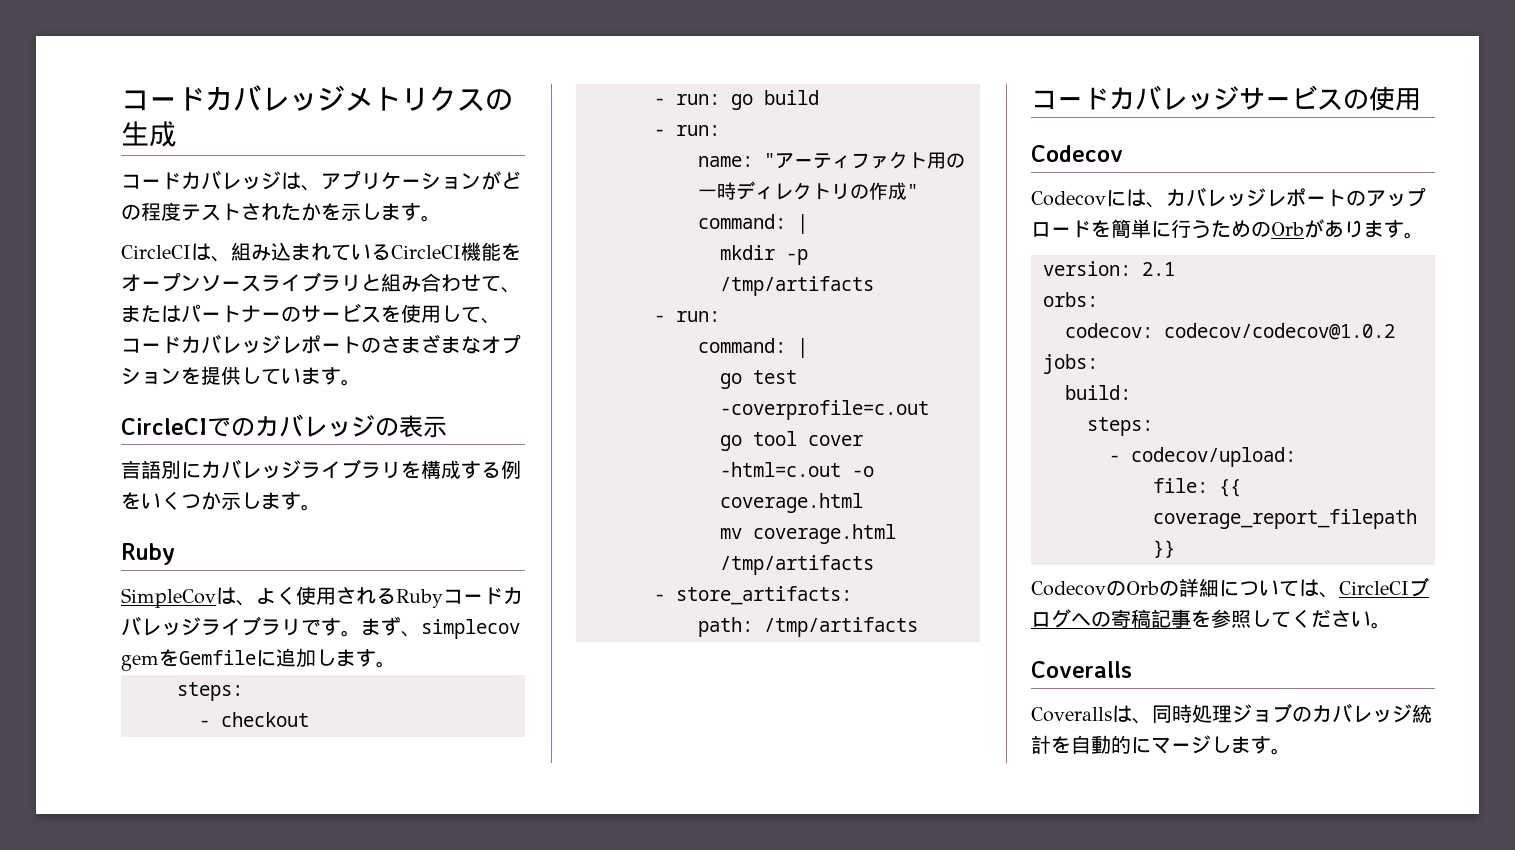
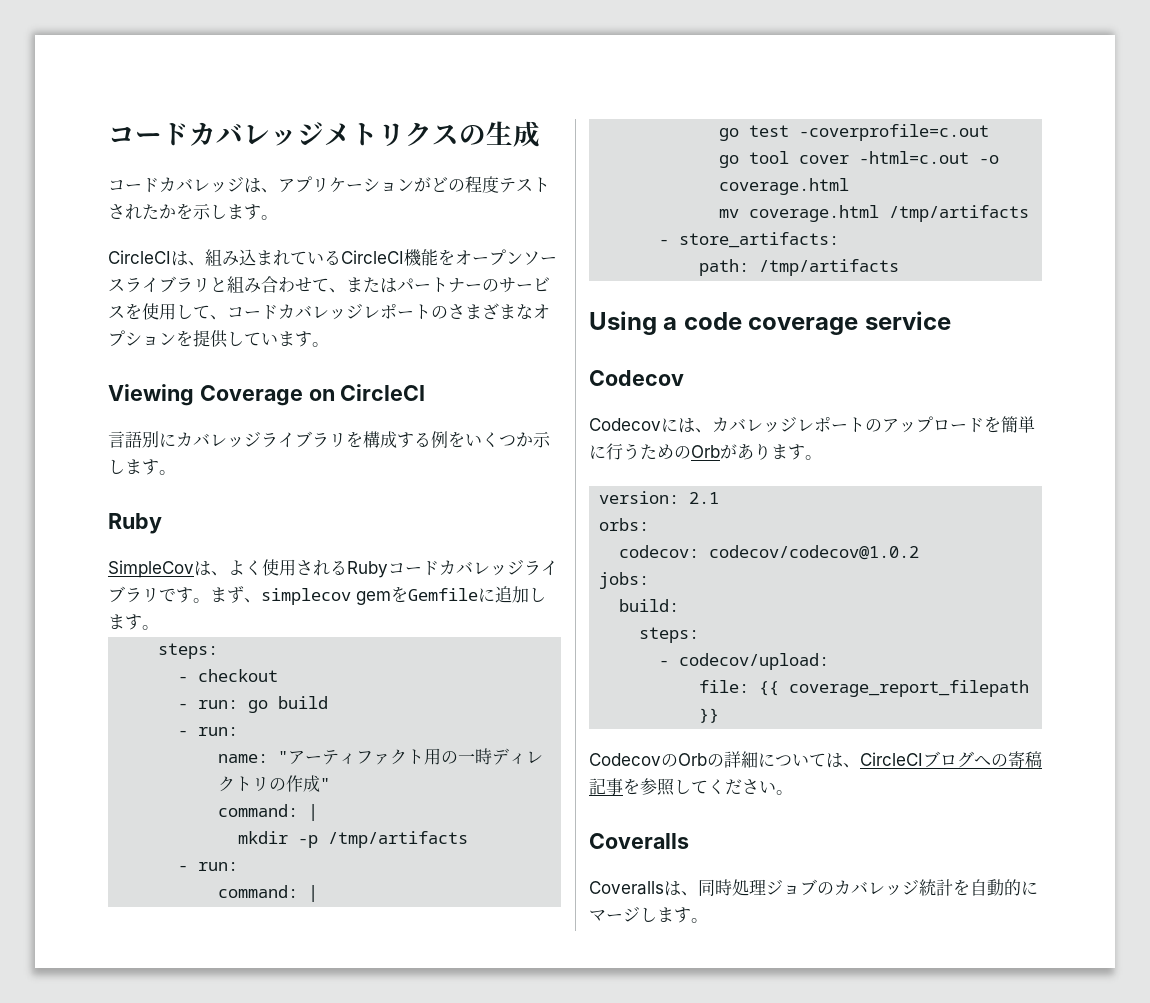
[121,414,447,438] CircleCIでのカバレッジの表示 -> [108,384,426,406] Viewing Coverage on CircleCI
[1031,85,1421,111] コードカバレッジサービスの使用 -> [589,311,951,335] Using a code coverage service

